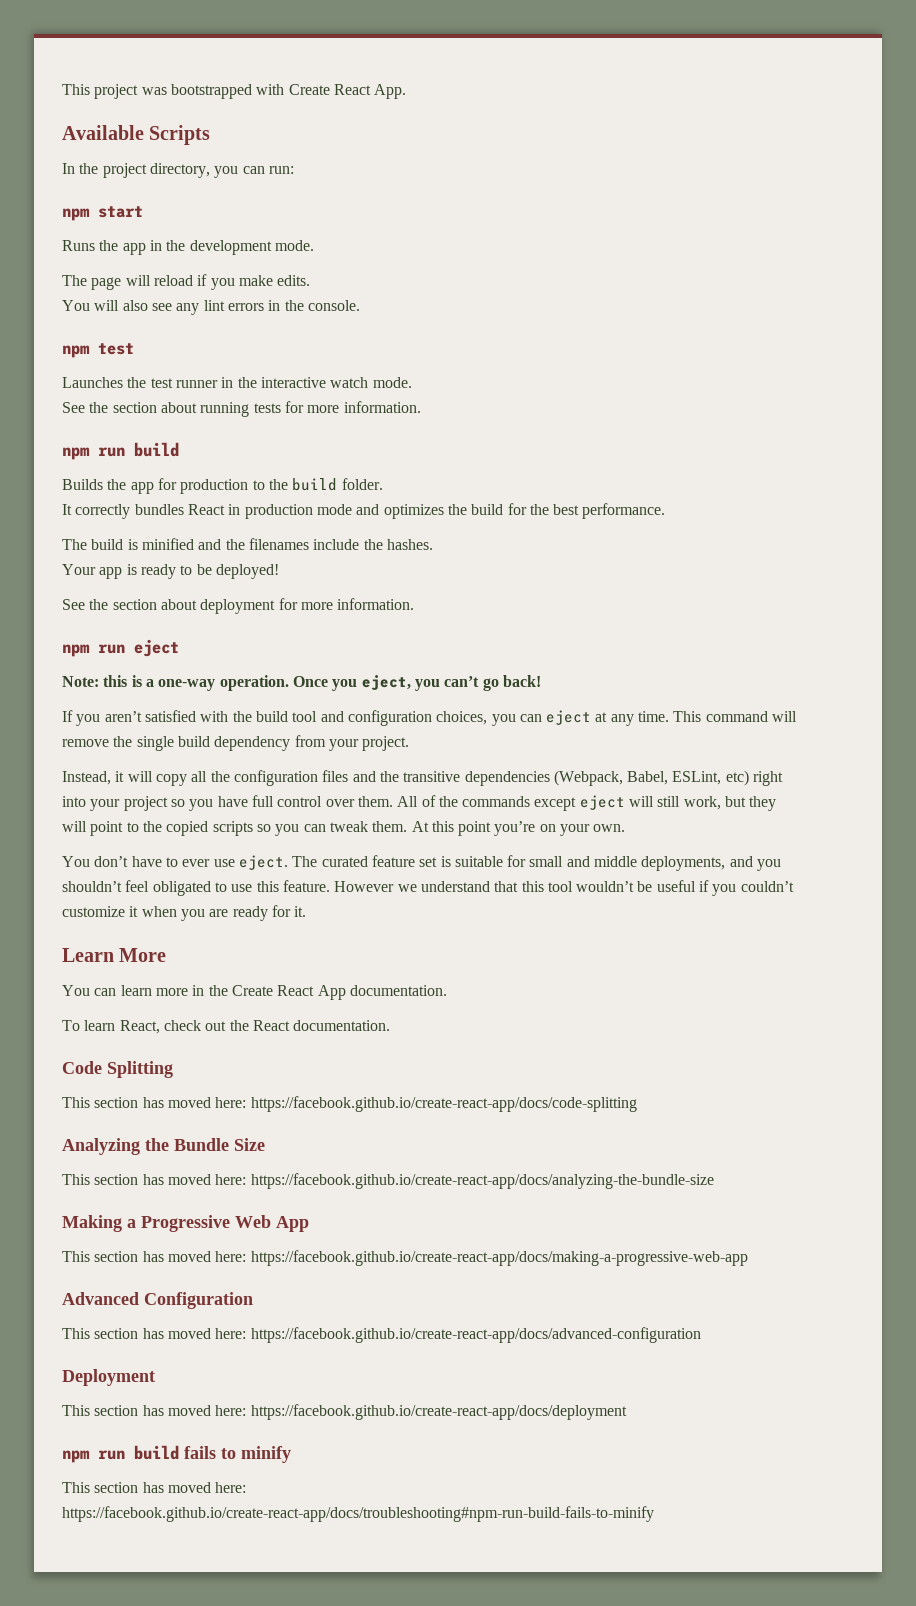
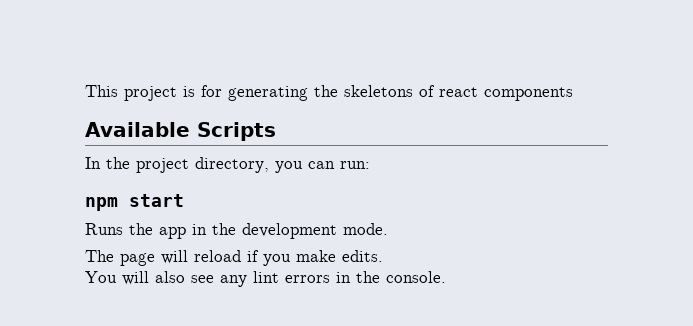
[141,84,407,99] was bootstrapped with Create React App. -> [183,85,573,101] is for generating the skeletons of react components
[62,343,134,358] [62,377,412,388] [62,401,421,417] [62,442,179,460] [62,478,383,494] [62,503,666,519] [62,538,433,550] [62,564,279,579] [62,598,415,614] [62,639,179,657] [62,675,541,691] [62,710,798,726] [62,735,410,751] [62,770,784,786] [62,795,777,811] [62,821,626,836] [62,855,782,871] [62,880,794,896] [62,905,307,921] [62,948,167,962] [62,985,447,1000] [62,1020,391,1034] [62,1061,173,1078] [62,1096,637,1112] [62,1138,265,1155] [62,1173,714,1189] [62,1215,309,1232] [62,1250,748,1266] [62,1292,253,1309] [62,1327,701,1343] [62,1369,155,1386] [62,1404,627,1420] [62,1445,291,1463] [62,1482,247,1493] [62,1506,654,1522] // npm test // Launches the test runner in the interactive watch mode. // See the section about running tests for more information. // npm run build // Builds the app for production to the build folder. // It correctly bundles React in production mode and optimizes the build for the best performance. // The build is minified and the filenames include the hashes. // Your app is ready to be deployed! // See the section about deployment for more information. // npm run eject // Note: this is a one-way operation. Once you eject, you can’t go back! // If you aren’t satisfied with the build tool and configuration choices, you can eject at any time. This command will remove the single build dependency from your project. // Instead, it will copy all the configuration files and the transitive dependencies (Webpack, Babel, ESLint, etc) right into your project so you have full control over them. All of the commands except eject will still work, but they will point to the copied scripts so you can tweak them. At this point you’re on your own. // You don’t have to ever use eject. The curated feature set is suitable for small and middle deployments, and you shouldn’t feel obligated to use this feature. However we understand that this tool wouldn’t be useful if you couldn’t customize it when you are ready for it. // Learn More // You can learn more in the Create React App documentation. // To learn React, check out the React documentation. // Code Splitting // This section has moved here: https://facebook.github.io/create-react-app/docs/code-splitting // Analyzing the Bundle Size // This section has moved here: https://facebook.github.io/create-react-app/docs/analyzing-the-bundle-size // Making a Progressive Web App // This section has moved here: https://facebook.github.io/create-react-app/docs/making-a-progressive-web-app // Advanced Configuration // This section has moved here: https://facebook.github.io/create-react-app/docs/advanced-configuration // Deployment // This section has moved here: https://facebook.github.io/create-react-app/docs/deployment // npm run build fails to minify // This section has moved here: https://facebook.github.io/create-react-app/docs/troubleshooting#npm-run-build-fails-to-minify -> (446, 277) none

